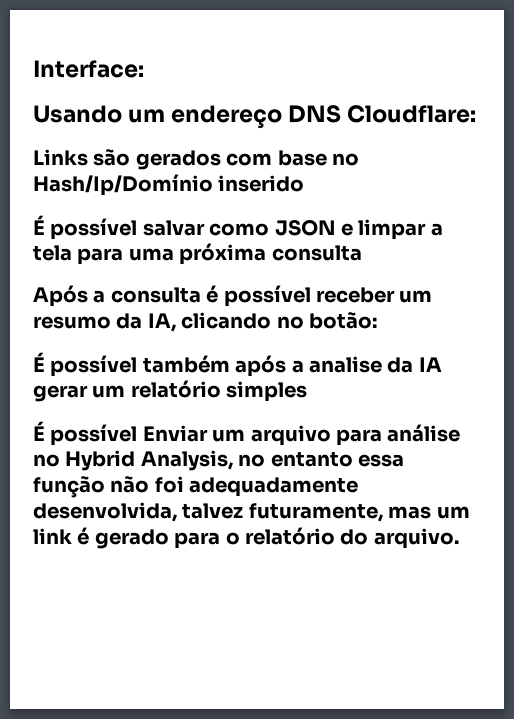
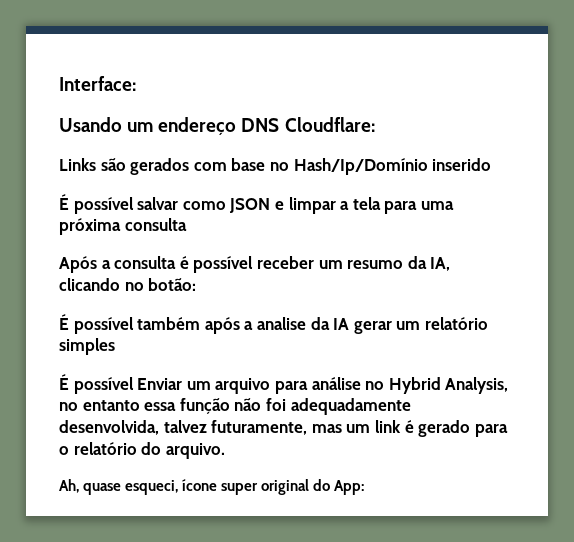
(459, 538) none -> [59,479,365,495] // Ah, quase esqueci, ícone super original do App:

